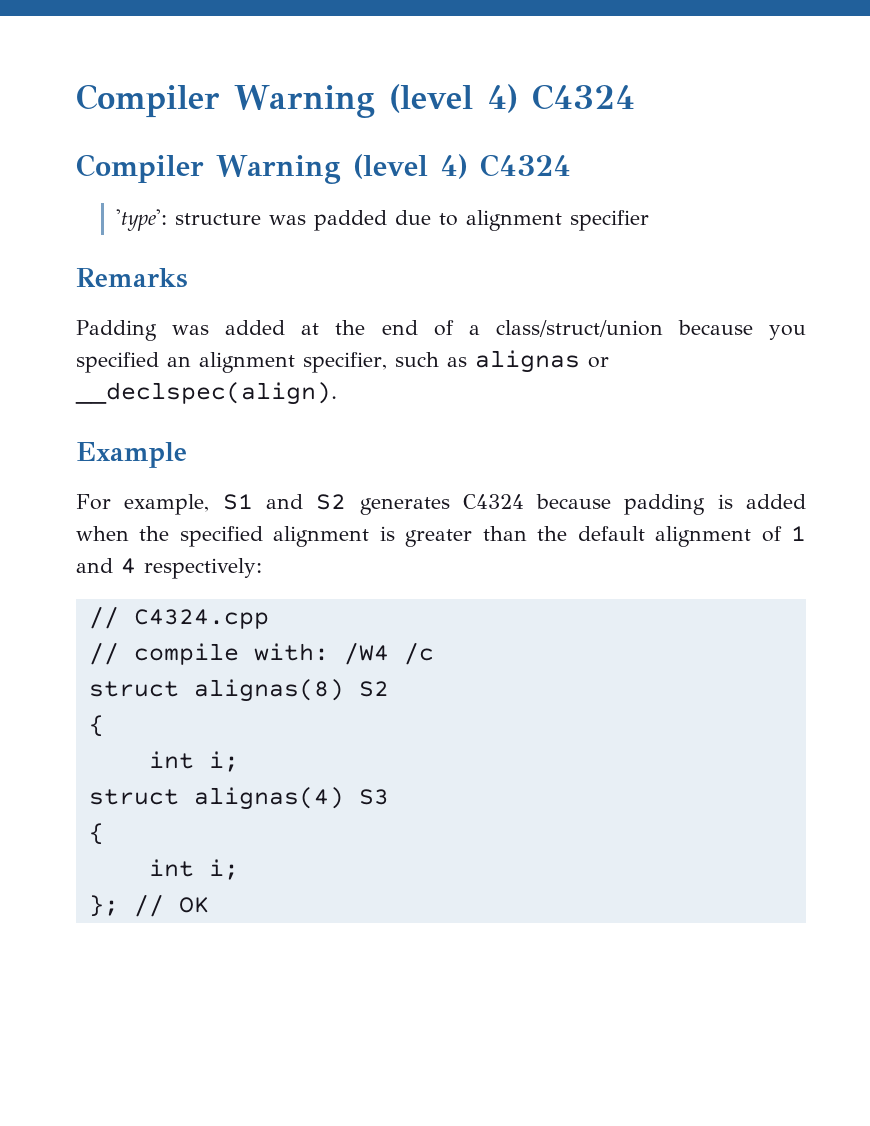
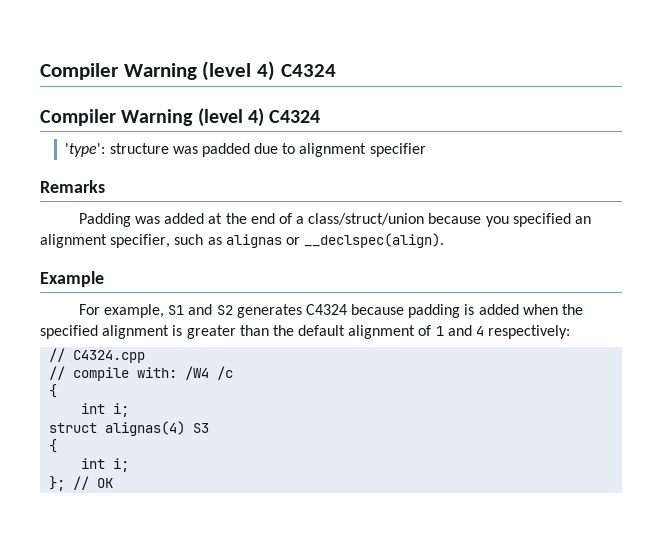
[88,679,389,702] // struct alignas(8) S2 -> (234, 373) none

